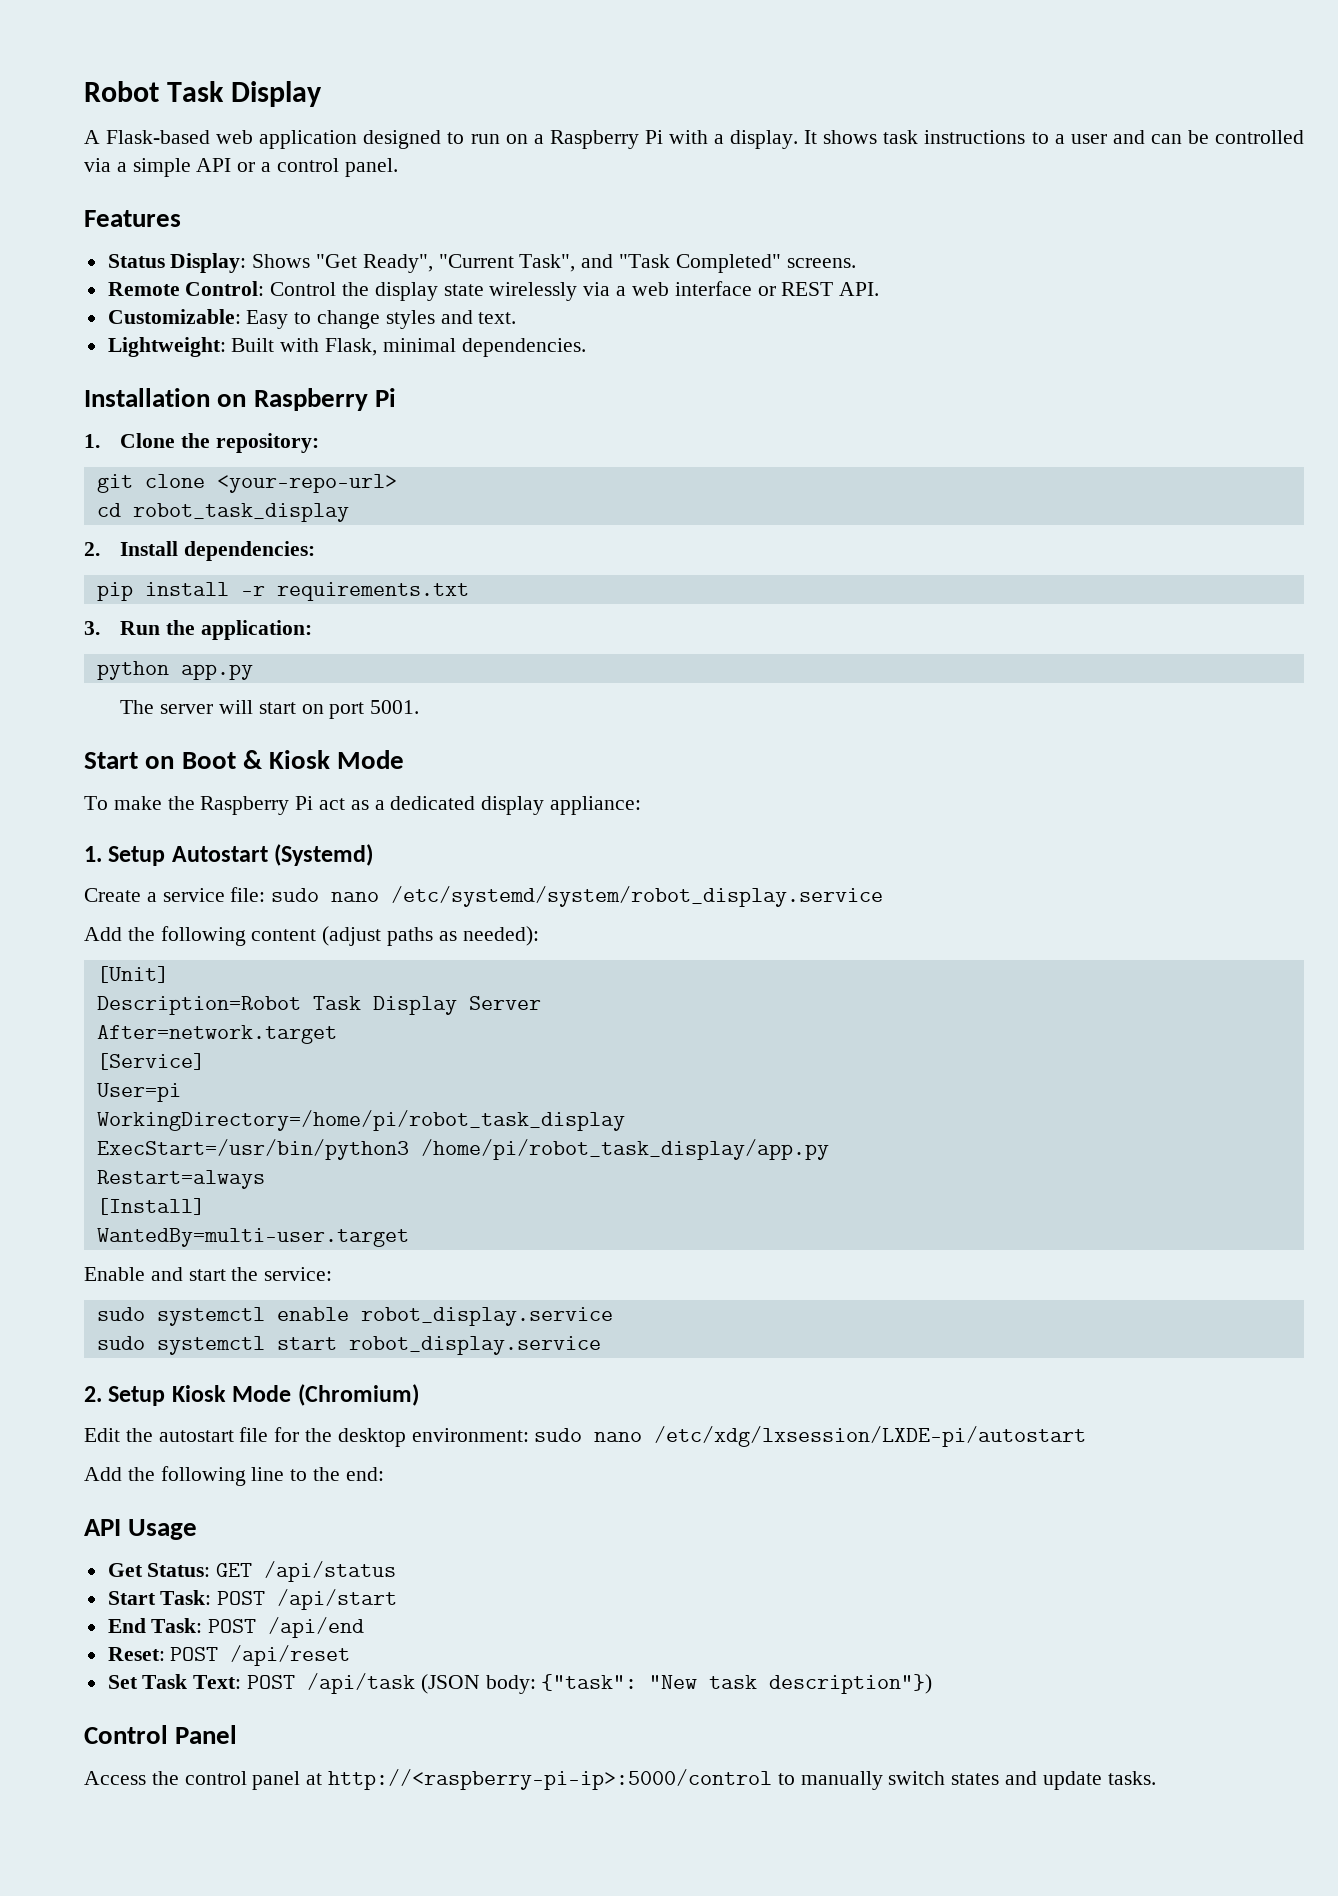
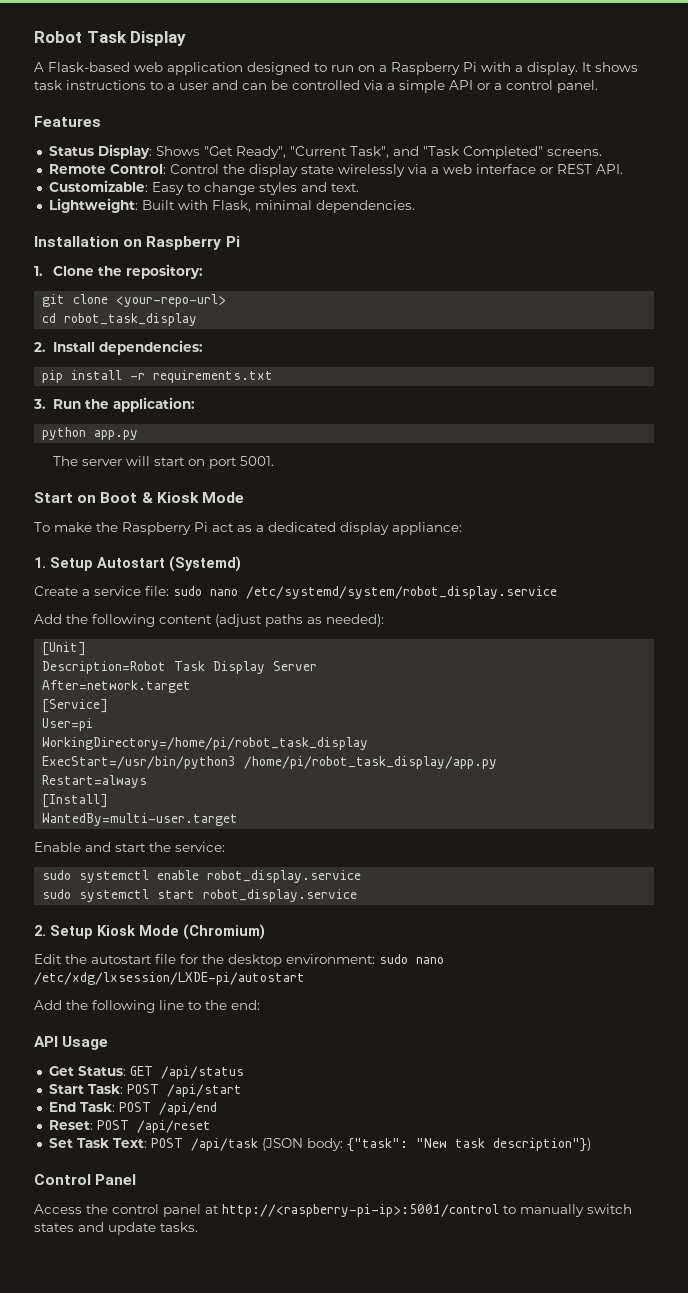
[328,1769,773,1790] http://<raspberry-pi-ip>:5000/control -> [222,1204,499,1217] http://<raspberry-pi-ip>:5001/control

